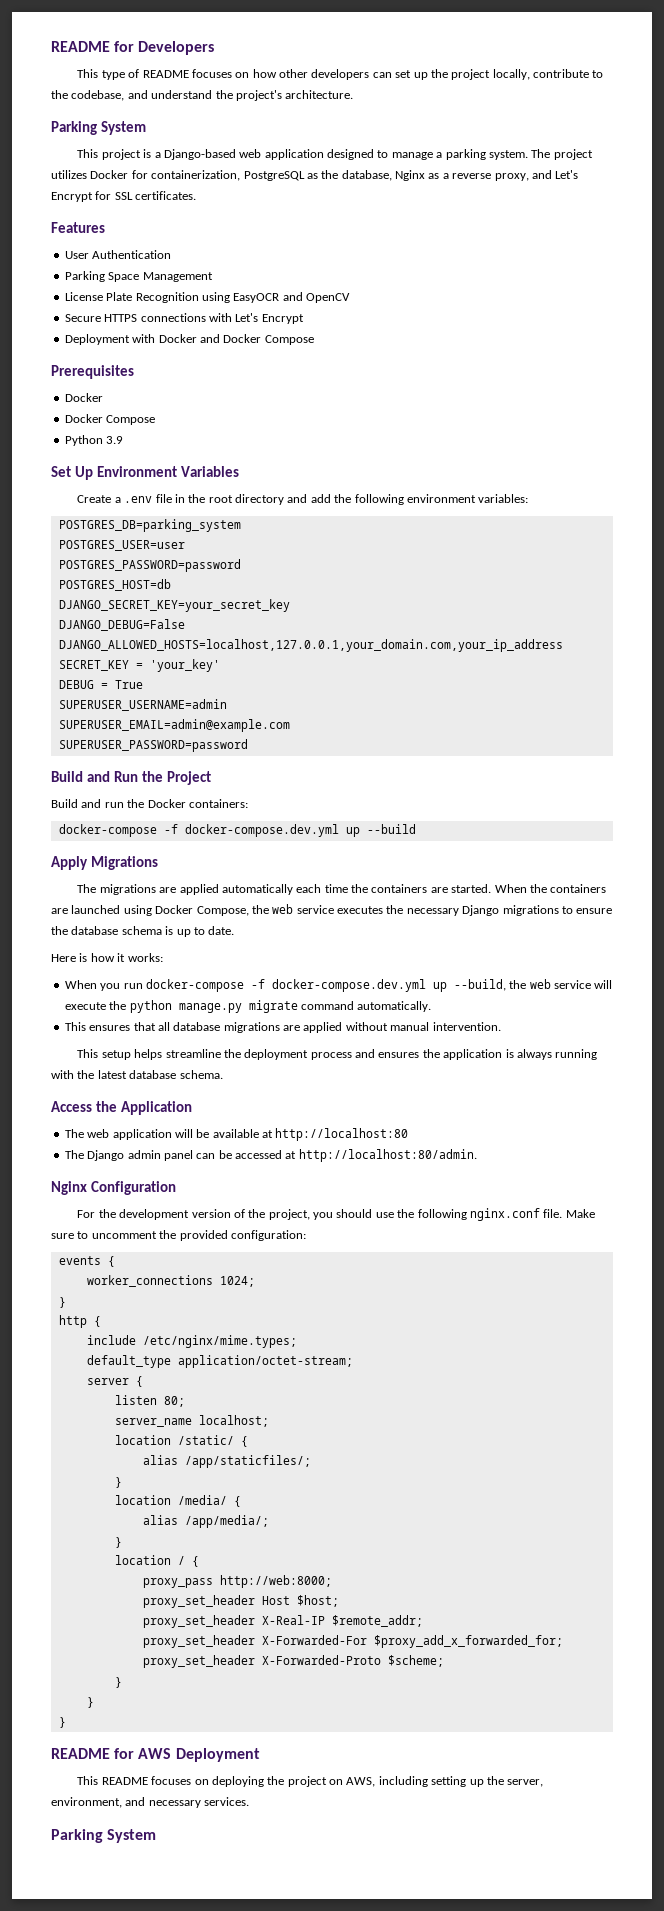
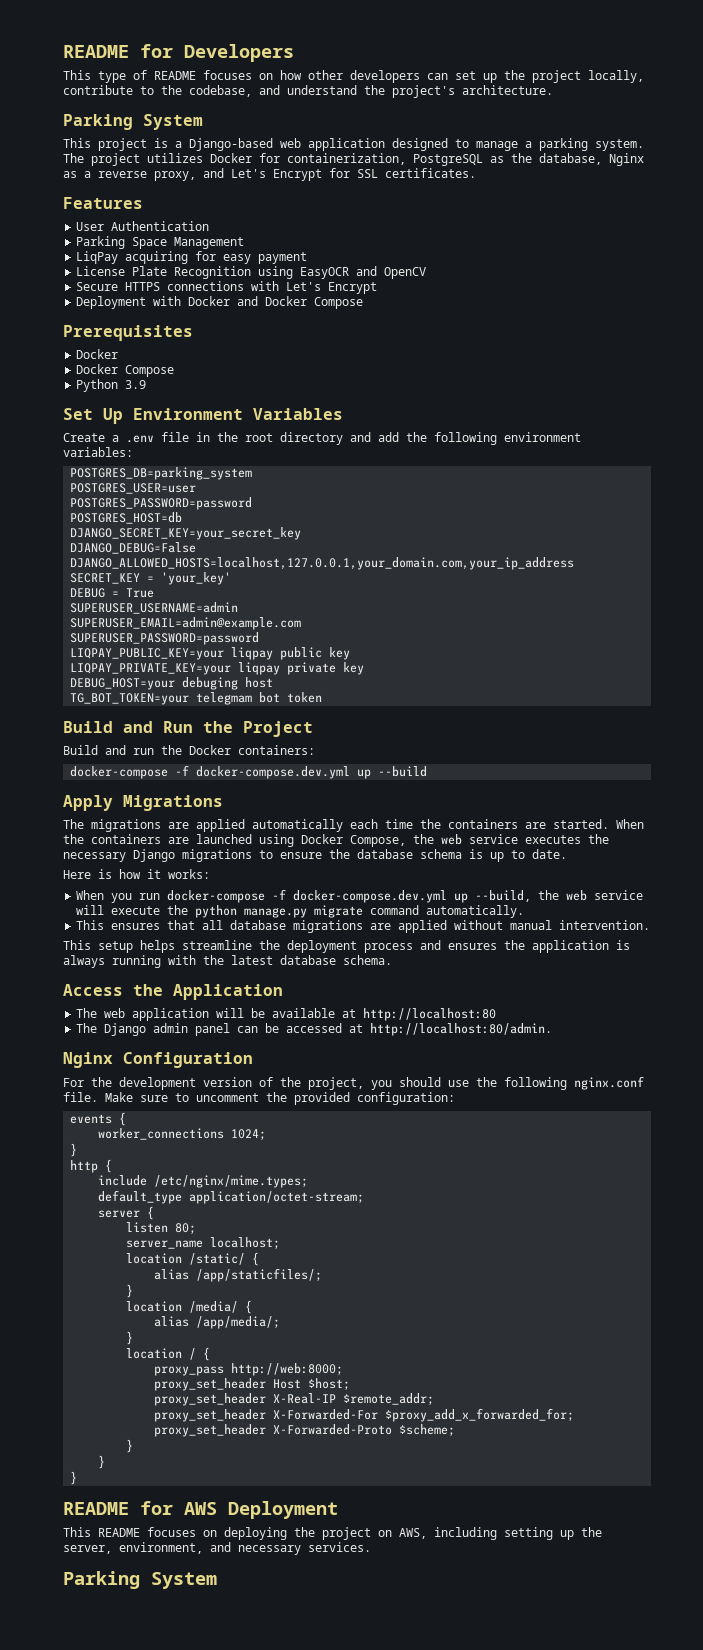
(213, 277) none -> [76,251,308,264] // LiqPay acquiring for easy payment
(248, 745) none -> [70,647,351,660] [70,662,365,675] [70,677,274,690] [70,692,323,705] // LIQPAY_PUBLIC_KEY=your liqpay public key // LIQPAY_PRIVATE_KEY=your liqpay private key // DEBUG_HOST=your debuging host // TG_BOT_TOKEN=your telegmam bot token

